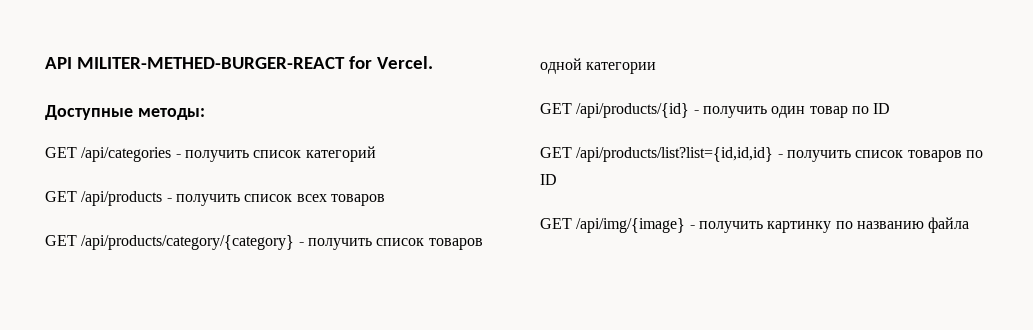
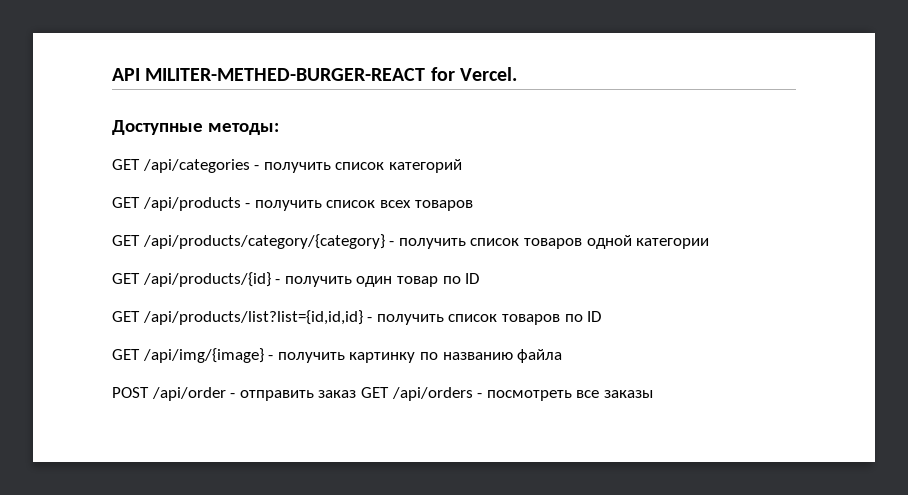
(970, 225) none -> [112,387,653,401] // POST /api/order - отправить заказ GET /api/orders - посмотреть все заказы

